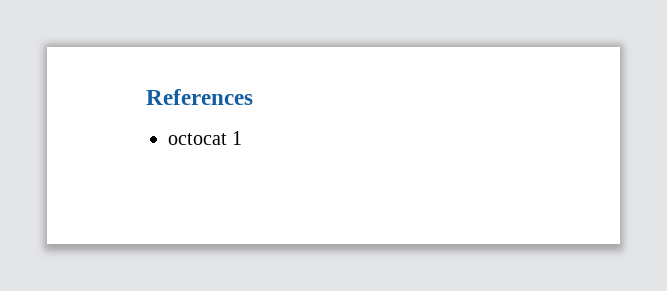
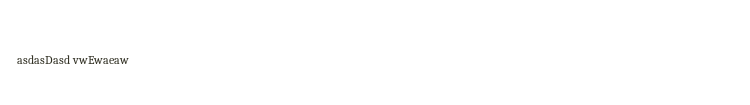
[146,89,253,105] [168,131,243,145] References // octocat 1 -> [17,55,130,64] asdasDasd vwEwaeaw

